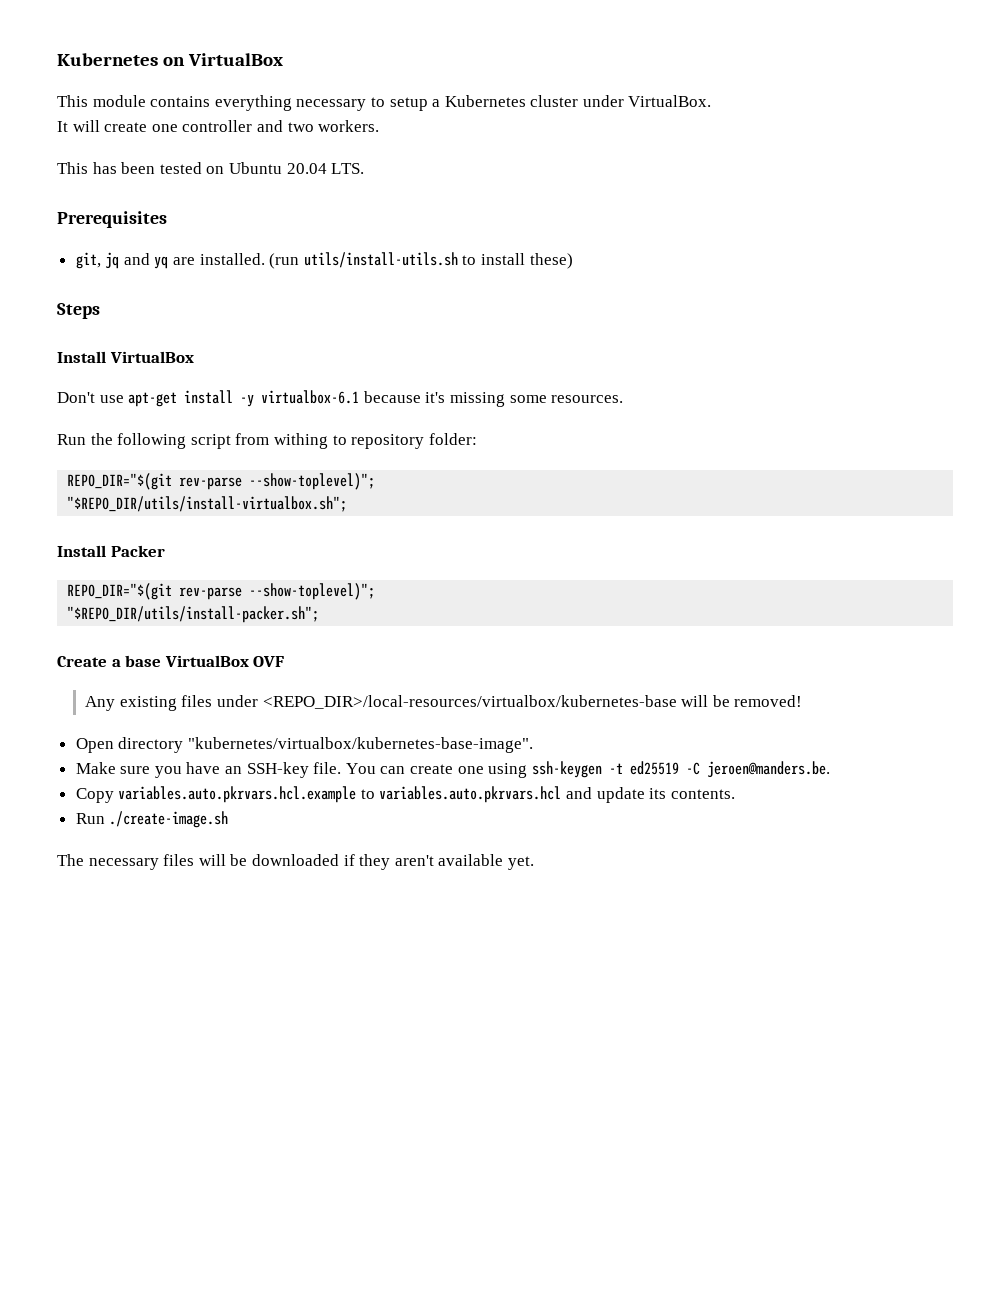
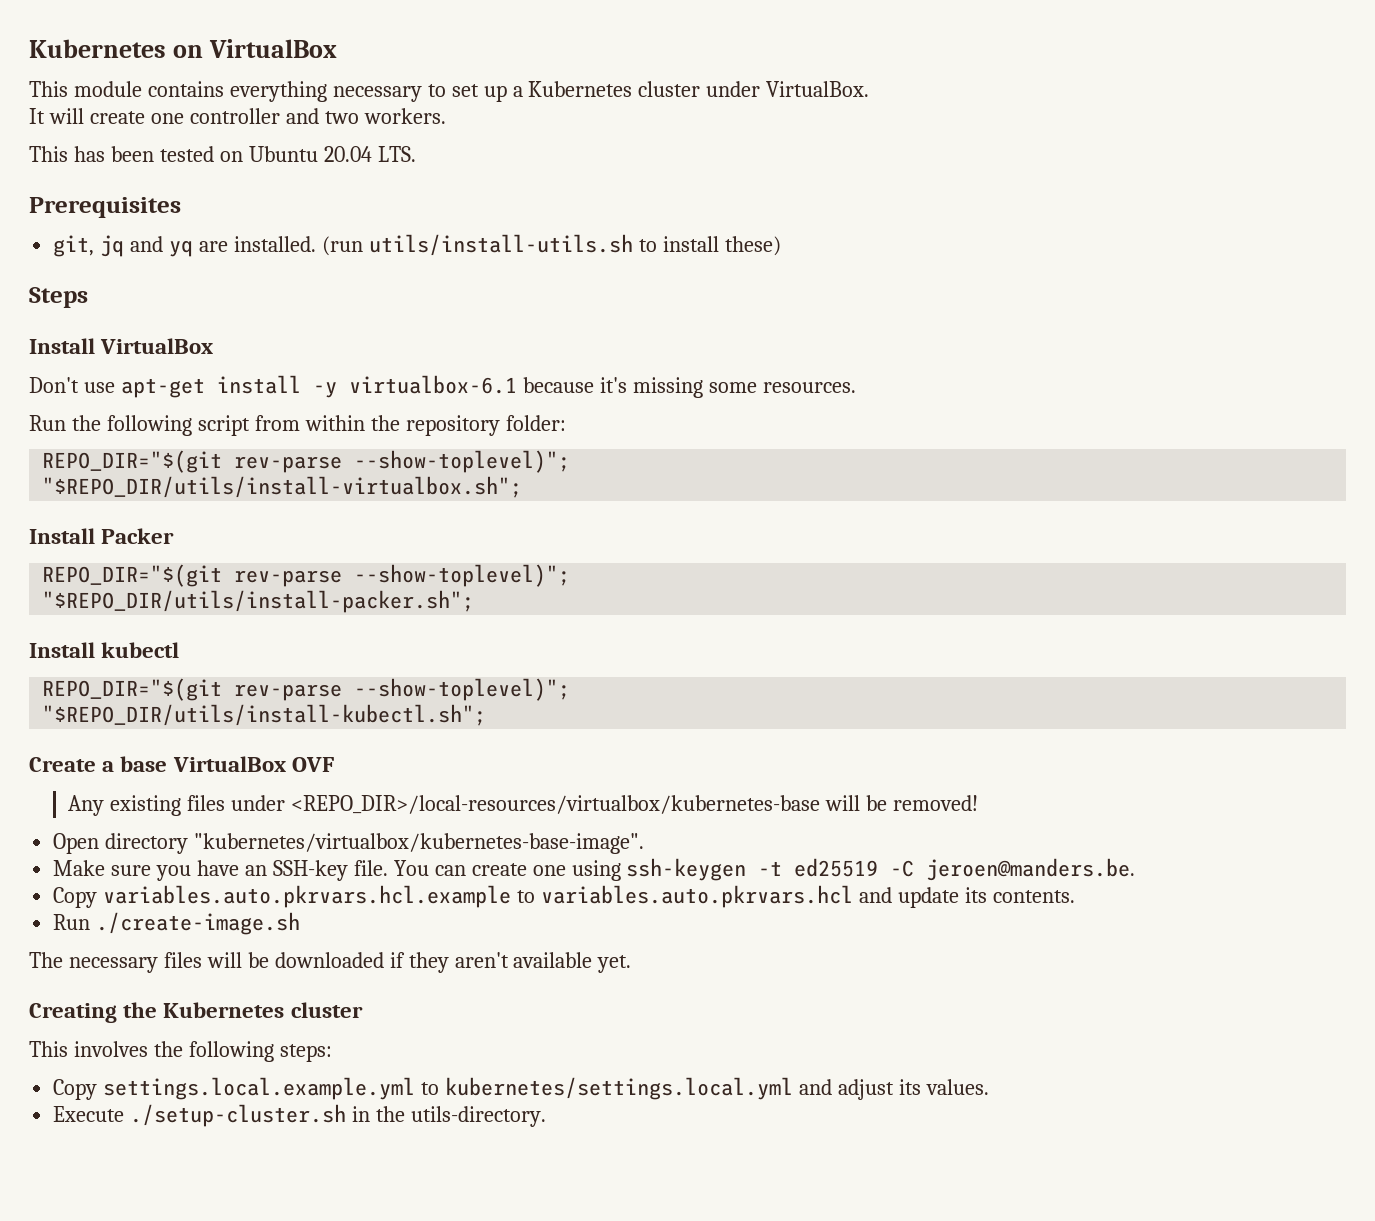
[389,97,428,111] setup -> [451,84,507,102] set up
[273,433,347,449] withing to -> [304,415,400,431] within the
(320, 614) none -> [29,642,180,658] [42,678,571,701] [42,704,487,726] // Install kubectl // REPO_DIR="$(git rev-parse --show-toplevel)"; // "$REPO_DIR/utils/install-kubectl.sh";
(534, 863) none -> [29,1002,363,1023] [29,1041,332,1062] [53,1077,989,1100] [53,1104,546,1127] // Creating the Kubernetes cluster // This involves the following steps: // Copy settings.local.example.yml to kubernetes/settings.local.yml and adjust its values. // Execute ./setup-cluster.sh in the utils-directory.

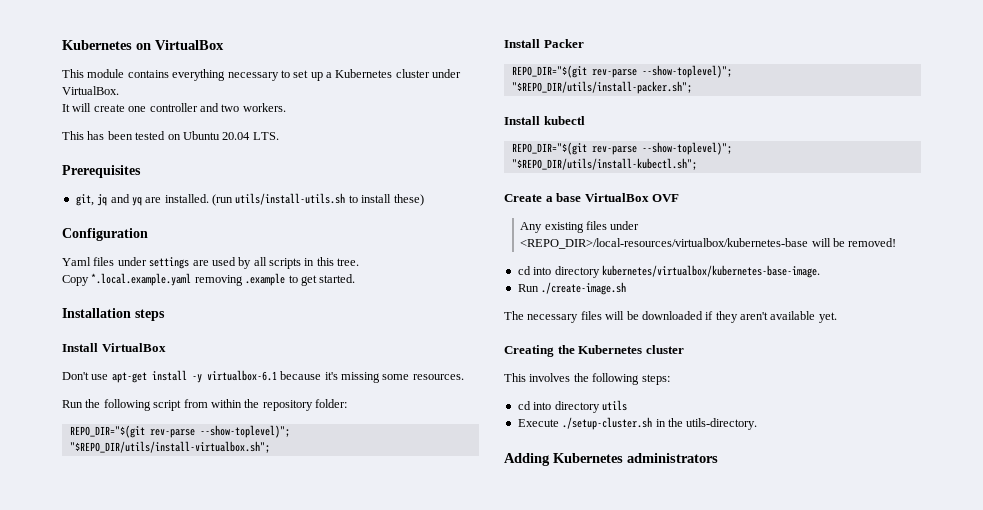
[29,287,88,308] Steps -> [62,228,148,241] [62,257,360,269] [62,273,356,286] [62,308,165,321] Configuration // Yaml files under settings are used by all scripts in this tree. // Copy *.local.example.yaml removing .example to get started. // Installation steps
[53,833,645,854] [53,858,1136,881] [53,885,1075,908] Open directory "kubernetes/virtualbox/kubernetes-base-image". // Make sure you have an SSH-key file. You can create one using ssh-keygen -t ed25519 -C jeroen@manders.be. // Copy variables.auto.pkrvars.hcl.example to variables.auto.pkrvars.hcl and update its contents. -> [517,265,820,278] cd into directory kubernetes/virtualbox/kubernetes-base-image.
[53,1077,989,1100] Copy settings.local.example.yml to kubernetes/settings.local.yml and adjust its values. -> [517,400,627,413] cd into directory utils
(546, 1116) none -> [504,453,718,466] // Adding Kubernetes administrators

